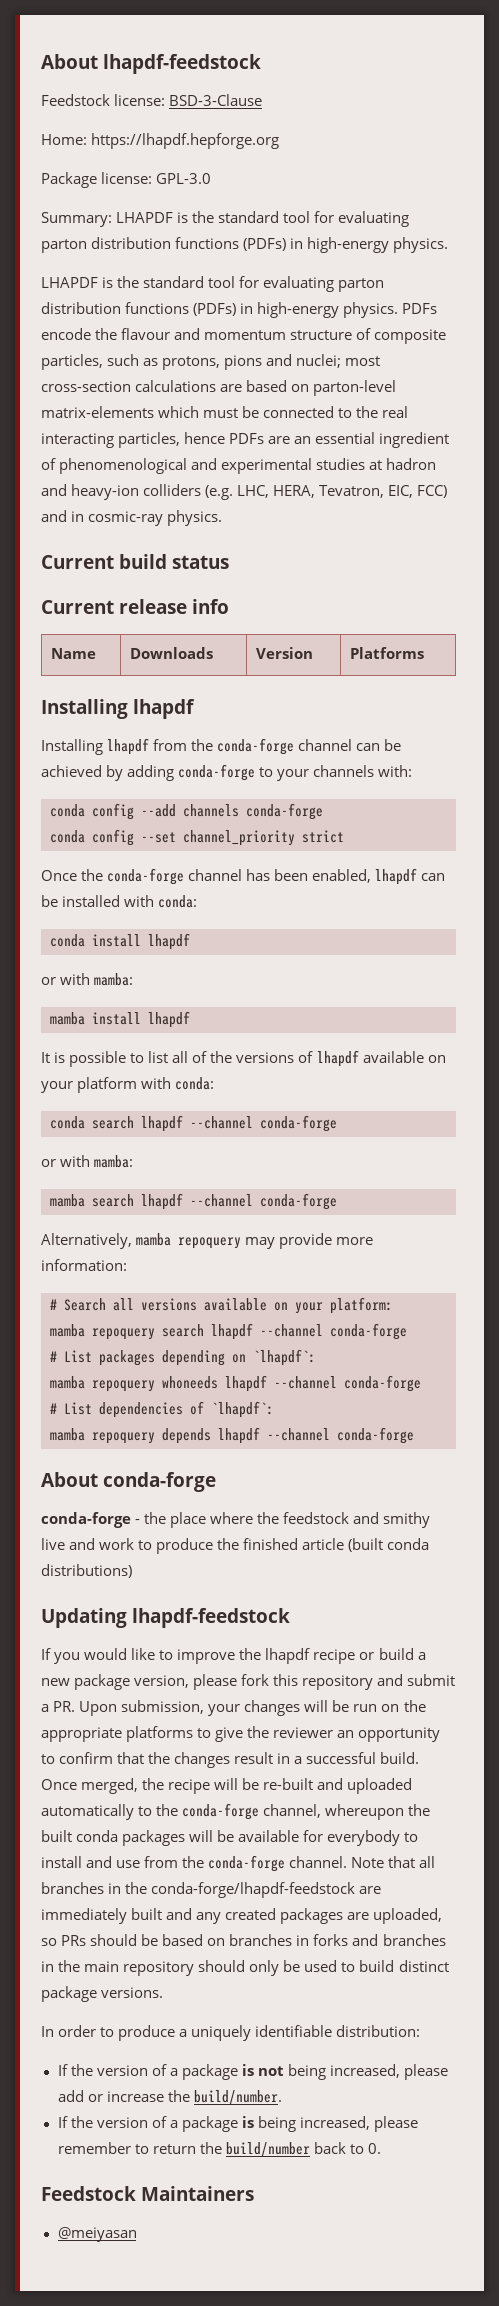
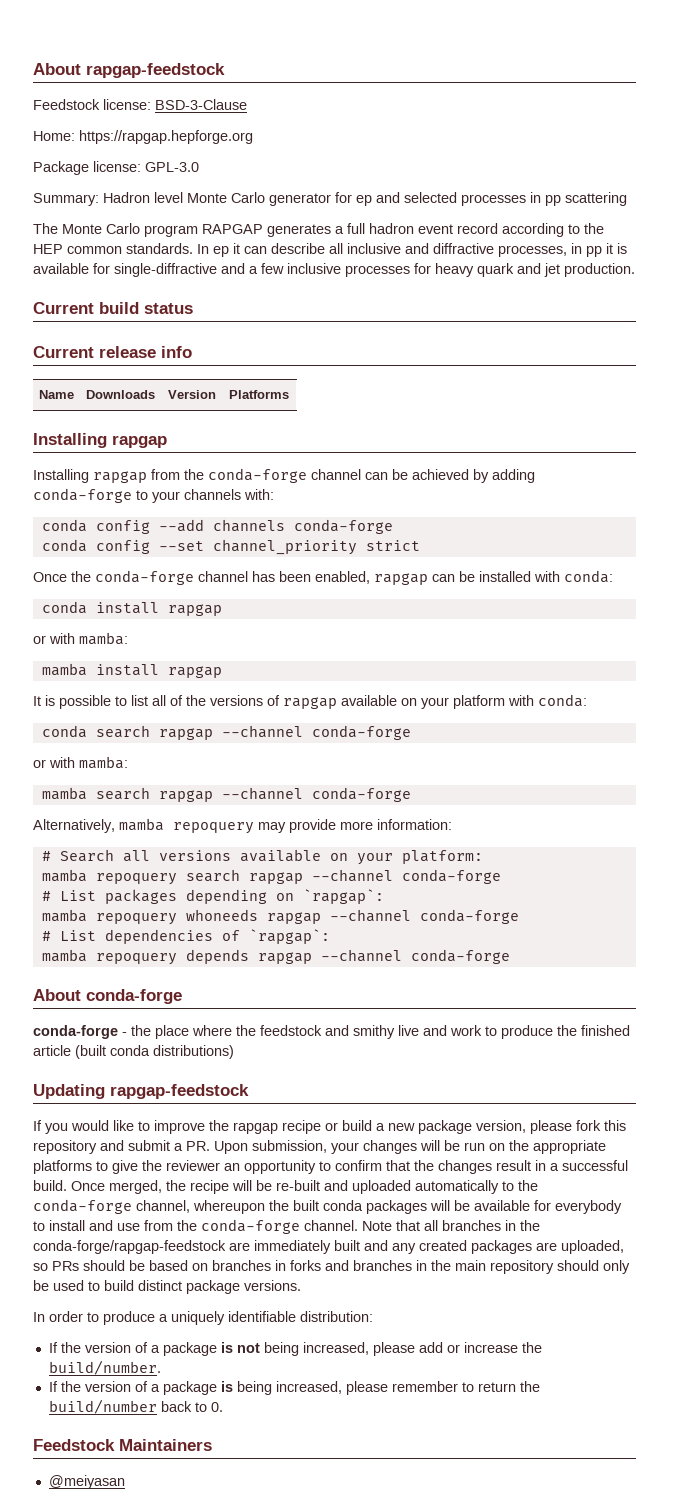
[41,54,262,74] About lhapdf-feedstock -> [33,63,225,78] About rapgap-feedstock
[91,133,280,149] https://lhapdf.hepforge.org -> [79,130,253,144] https://rapgap.hepforge.org
[116,211,410,227] [41,237,449,253] [41,276,385,292] [41,302,438,318] [41,328,447,344] [41,354,381,370] [41,380,397,396] [41,406,409,418] [41,432,450,448] [41,458,437,474] [41,484,448,500] [41,510,223,526] LHAPDF is the standard tool for evaluating parton distribution functions (PDFs) in high-energy physics. // LHAPDF is the standard tool for evaluating parton distribution functions (PDFs) in high-energy physics. PDFs encode the flavour and momentum structure of composite particles, such as protons, pions and nuclei; most cross-section calculations are based on parton-level matrix-elements which must be connected to the real interacting particles, hence PDFs are an essential ingredient of phenomenological and experimental studies at hadron and heavy-ion colliders (e.g. LHC, HERA, Tevatron, EIC, FCC) and in cosmic-ray physics. -> [103,192,627,206] [33,223,604,237] [33,243,627,257] [33,263,635,277] Hadron level Monte Carlo generator for ep and selected processes in pp scattering // The Monte Carlo program RAPGAP generates a full hadron event record according to the HEP common standards. In ep it can describe all inclusive and diffractive processes, in pp it is available for single-diffractive and a few inclusive processes for heavy quark and jet production.
[133,699,196,719] [41,738,150,755] lhapdf // Installing lhapdf -> [112,435,167,448] [33,469,147,483] rapgap // Installing rapgap
[375,868,418,885] lhapdf -> [374,573,428,585] rapgap
[148,933,190,950] lhapdf -> [167,604,222,616] rapgap
[148,1011,190,1028] lhapdf -> [167,666,222,678] rapgap
[316,1050,359,1067] lhapdf -> [283,697,337,709] rapgap
[141,1115,183,1132] lhapdf -> [158,728,213,740] rapgap
[141,1193,183,1210] lhapdf -> [158,790,213,802] rapgap
[211,1323,253,1340] lhapdf -> [248,872,303,884] rapgap
[253,1349,316,1366] `lhapdf`: -> [302,889,384,904] `rapgap`:
[225,1375,267,1392] lhapdf -> [266,912,321,924] rapgap
[211,1401,274,1418] `lhapdf`: -> [248,929,330,944] `rapgap`:
[218,1427,260,1444] lhapdf -> [257,952,312,964] rapgap
[132,1608,291,1628] lhapdf-feedstock -> [110,1084,249,1099] rapgap-feedstock
[265,1648,311,1664] lhapdf -> [233,1122,278,1134] rapgap
[151,1882,356,1898] conda-forge/lhapdf-feedstock -> [33,1240,226,1254] conda-forge/rapgap-feedstock

